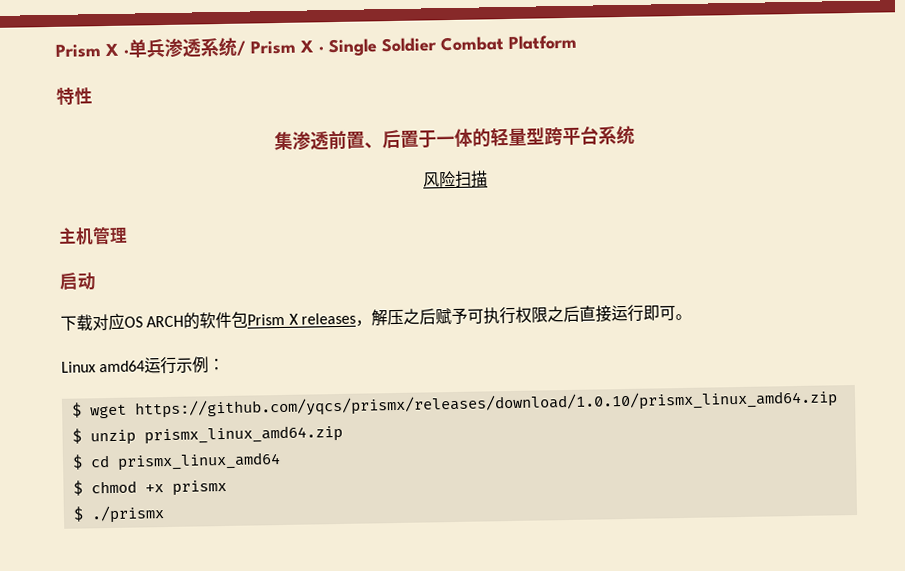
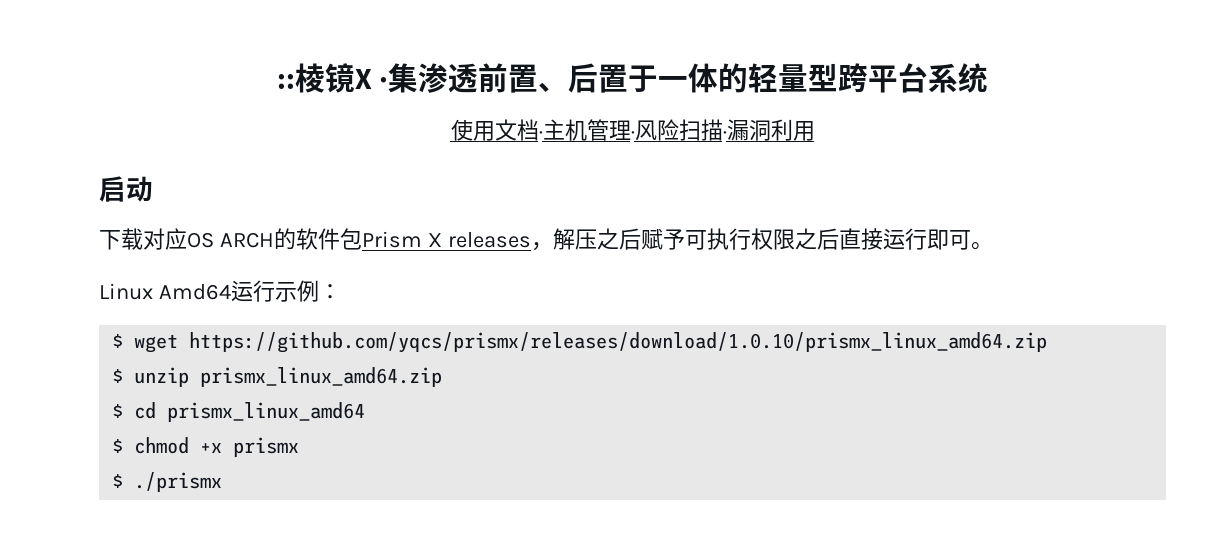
[55,34,577,58] [56,87,93,106] Prism X ·单兵渗透系统/ Prism X · Single Soldier Combat Platform // 特性 // -> [276,63,389,93] ::棱镜X ·
(635, 135) none -> [450,119,635,141] 使用文档·主机管理·
[58,225,128,245] // 主机管理 -> [722,119,815,141] ·漏洞利用
[99,360,146,373] amd64 -> [158,284,231,300] Amd64

